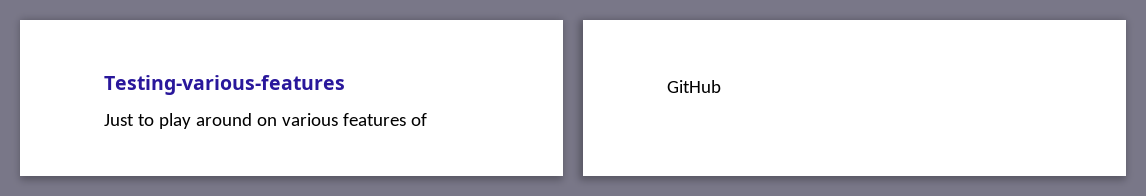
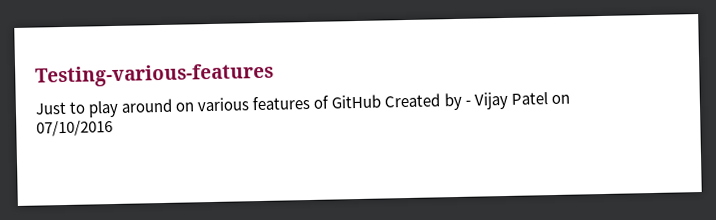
(721, 86) none -> [384,91,570,111] [36,120,113,137] Created by - Vijay Patel on 07/10/2016

